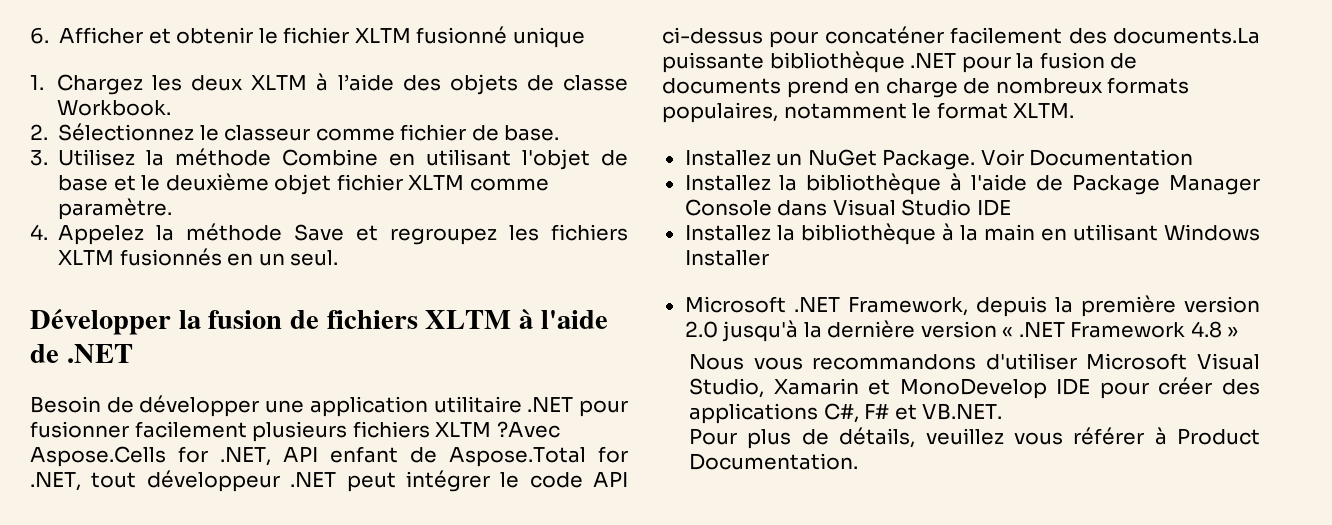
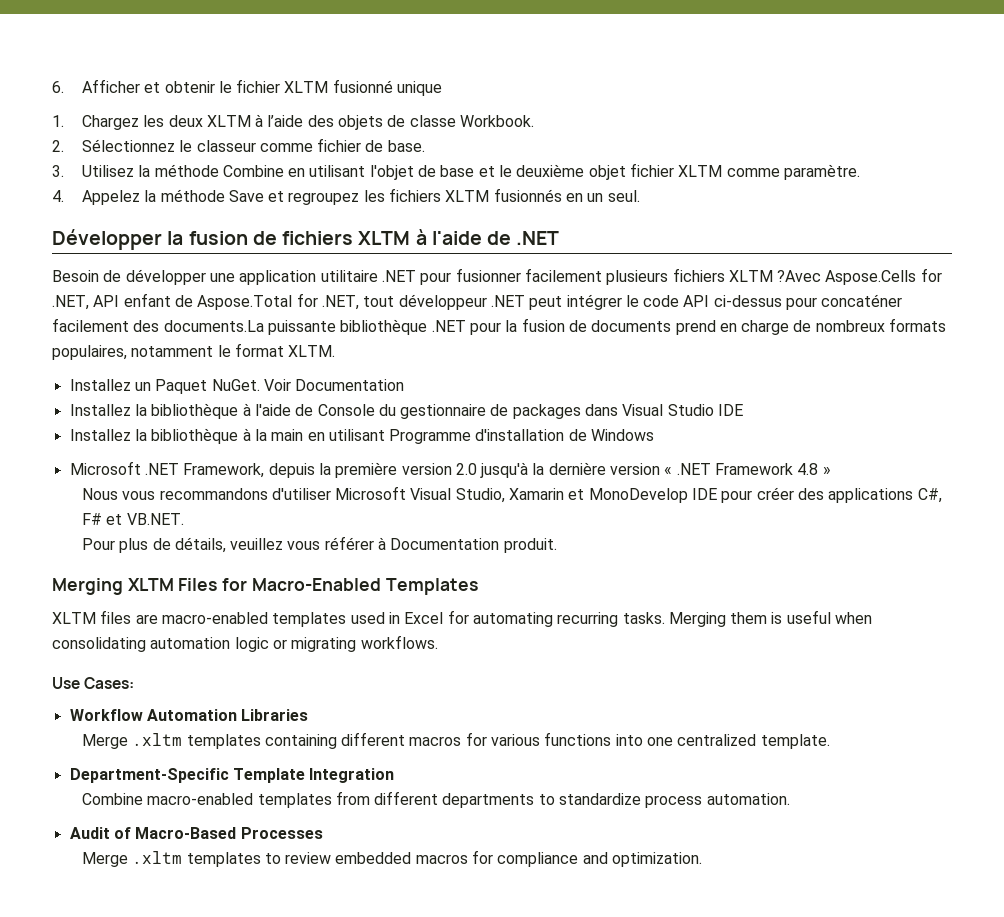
[807,149,976,170] NuGet Package. -> [155,379,260,394] Paquet NuGet.
[1072,174,1260,195] [684,199,772,216] Package Manager Console -> [317,404,581,419] Console du gestionnaire de packages
(1158, 232) none -> [389,429,587,444] Programme d'installation de
[684,250,769,266] Installer -> (655, 435) none
[1177,428,1260,445] [689,453,859,470] Product Documentation. -> [390,538,557,553] [52,578,478,595] [52,610,873,627] [52,635,438,652] [52,677,135,689] [69,709,309,721] [81,732,830,749] [69,768,395,783] [81,791,790,808] [69,827,323,839] [81,850,703,867] Documentation produit. // Merging XLTM Files for Macro-Enabled Templates // XLTM files are macro-enabled templates used in Excel for automating recurring tasks. Merging them is useful when consolidating automation logic or migrating workflows. // Use Cases: // Workflow Automation Libraries // Merge .xltm templates containing different macros for various functions into one centralized template. // Department-Specific Template Integration // Combine macro-enabled templates from different departments to standardize process automation. // Audit of Macro-Based Processes // Merge .xltm templates to review embedded macros for compliance and optimization.

